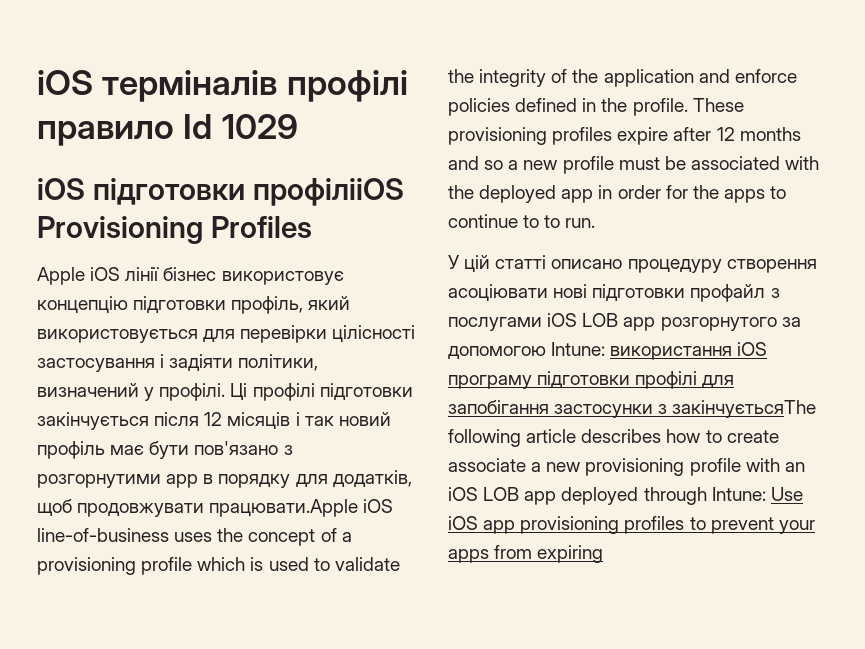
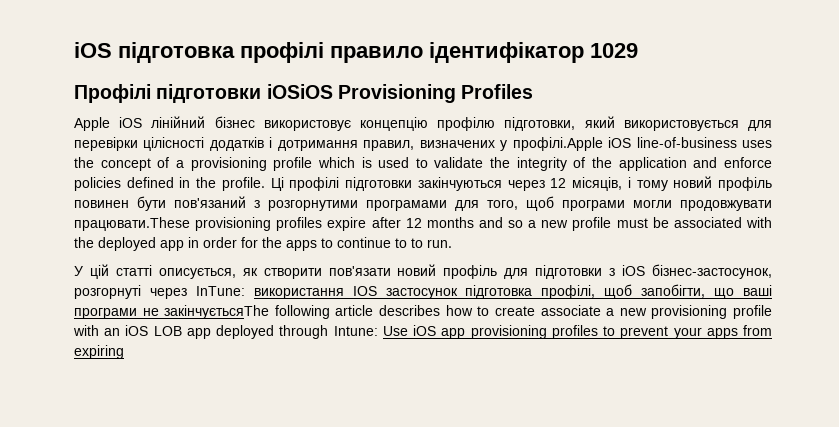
[37,70,278,102] iOS терміналів -> [74,42,235,63] iOS підготовка
[183,114,213,139] Id -> [429,42,584,63] ідентифікатор
[37,178,404,206] iOS підготовки профіліiOS -> [74,84,333,103] Профілі підготовки iOSiOS
[125,267,160,281] лінії -> [151,116,206,128] лінійний
[133,296,304,314] підготовки профіль, -> [437,117,576,131] профілю підготовки,
[37,354,319,372] [37,383,413,401] [37,412,391,430] [37,441,293,459] [37,470,412,488] [37,499,359,517] застосування і задіяти політики, визначений у профілі. Ці профілі підготовки закінчується після 12 місяців і так новий профіль має бути пов'язано з розгорнутими app в порядку для додатків, щоб продовжувати працювати.Apple -> [209,137,603,151] додатків і дотримання правил, визначених у профілі.Apple
[692,98,744,112] These -> [270,176,773,191] [74,196,772,211] [74,217,190,231] Ці профілі підготовки закінчуються через 12 місяців, і тому новий профіль повинен бути пов'язаний з розгорнутими програмами для того, щоб програми могли продовжувати працювати.These
[551,259,817,273] [448,284,780,302] [448,313,801,331] [448,342,768,360] [448,371,735,389] [448,400,668,418] описано процедуру створення асоціювати нові підготовки профайл з послугами iOS LOB app розгорнутого за допомогою Intune: використання iOS програму підготовки профілі для запобігання застосунки з -> [158,264,772,279] [74,284,772,299] [74,308,159,319] описується, як створити пов'язати новий профіль для підготовки з iOS бізнес-застосунок, розгорнуті через InTune: використання IOS застосунок підготовка профілі, щоб запобігти, що ваші програми не

